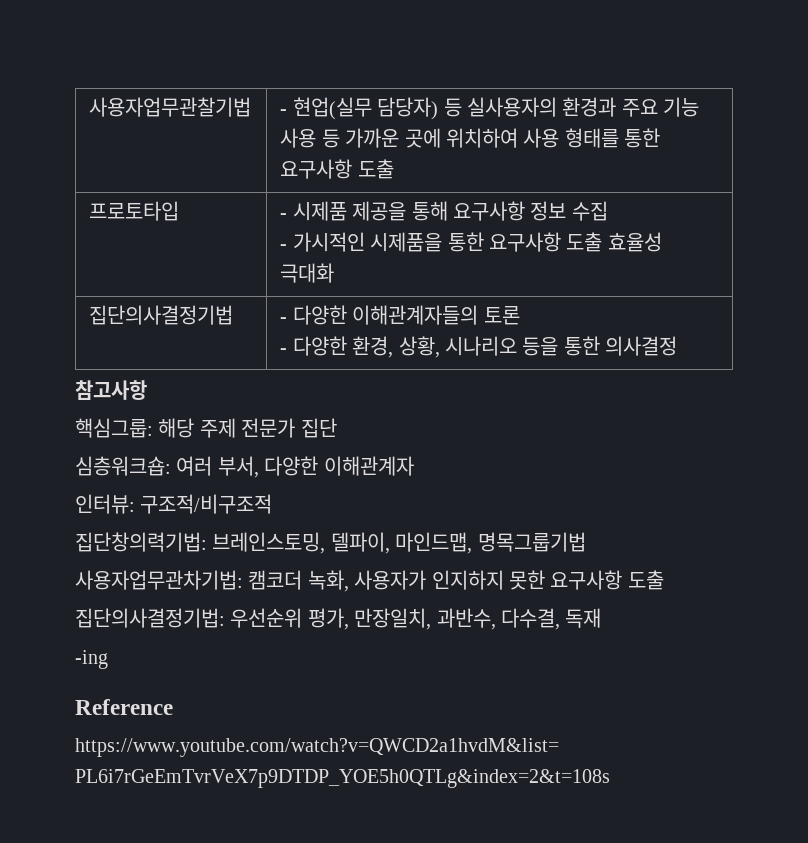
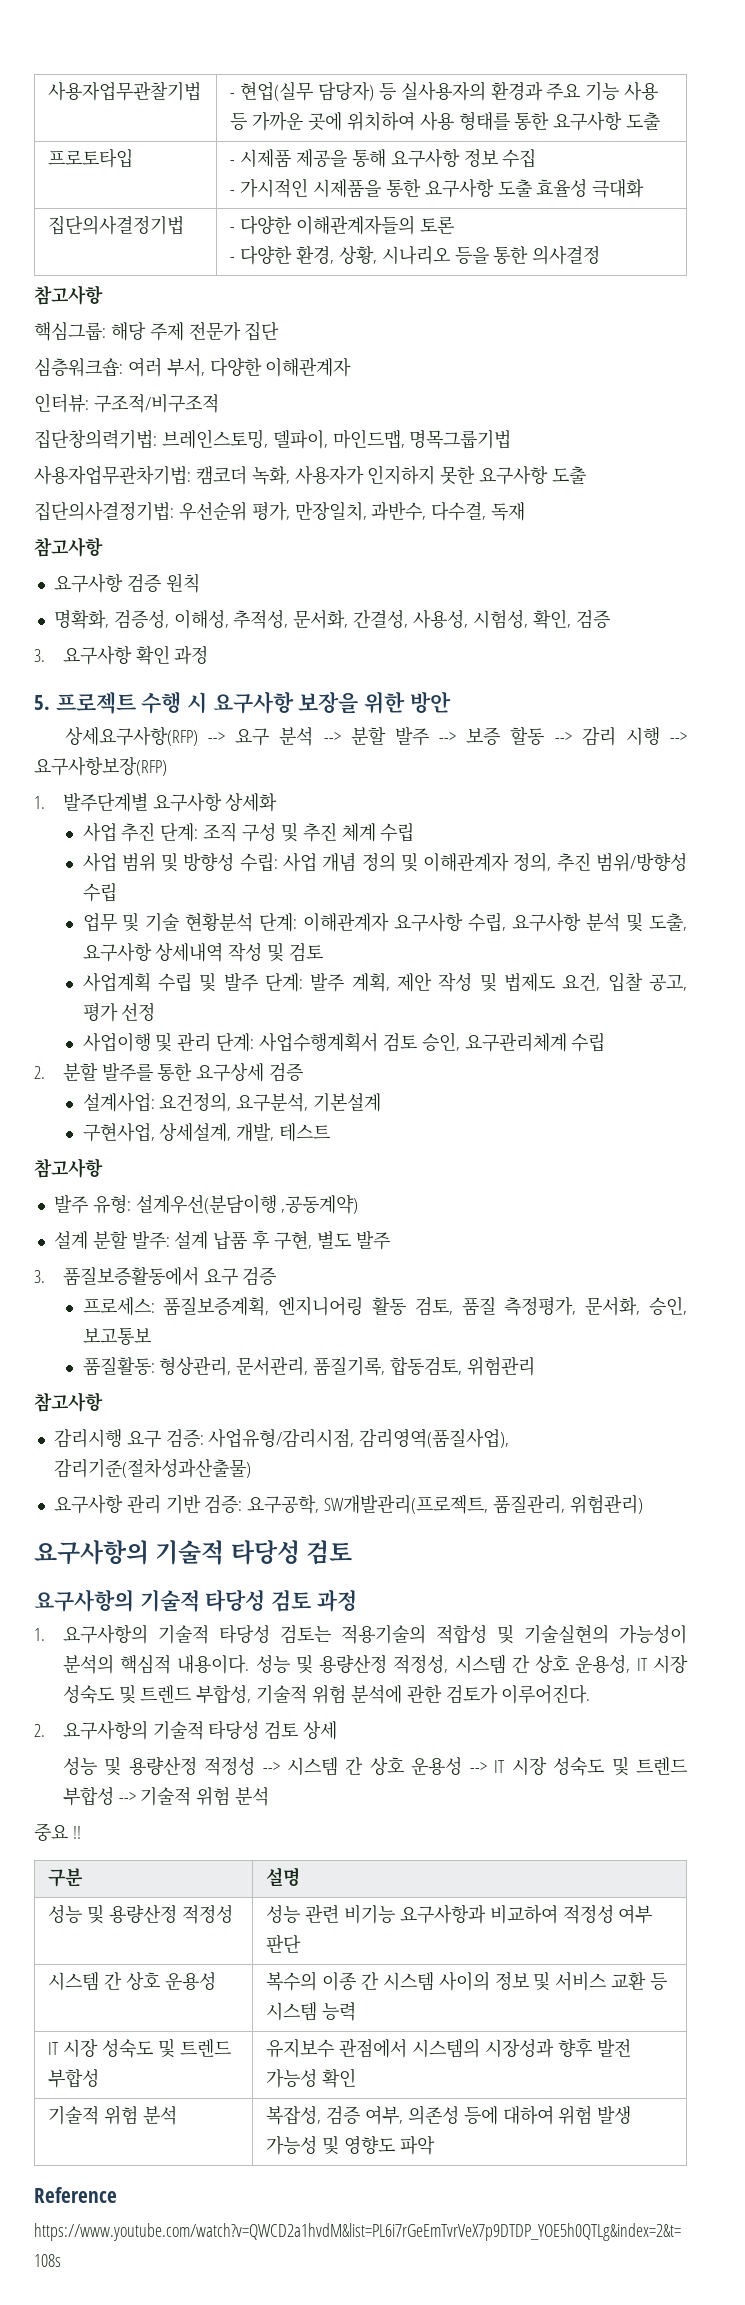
[75,650,108,669] -ing -> [34,537,103,557] [53,573,200,593] [53,609,610,629] [34,645,209,665] [34,691,451,714] [64,727,687,746] [34,757,167,776] [34,793,278,812] [82,823,415,842] [82,852,687,872] [82,883,117,902] [82,912,687,932] [82,943,323,962] [82,972,687,992] [82,1002,156,1022] [82,1032,606,1052] [34,1063,304,1082] [82,1092,382,1112] [82,1123,331,1142] [34,1158,103,1178] [53,1194,359,1214] [53,1230,390,1250] [34,1267,277,1286] [82,1296,687,1316] [82,1327,151,1345] [82,1357,535,1376] [34,1392,103,1412] [53,1429,510,1448] [53,1458,251,1478] [53,1495,643,1514] [34,1540,353,1565] [34,1589,357,1612] [34,1624,688,1644] [62,1654,689,1674] [62,1684,591,1704] [34,1720,338,1740] [62,1757,688,1776] [62,1787,270,1806] [34,1823,81,1841] [48,1868,84,1887] [266,1867,301,1886] [48,1905,233,1924] [266,1905,653,1924] [266,1935,302,1953] [48,1972,216,1991] [266,1971,667,1991] [266,2002,357,2021] [48,2039,231,2058] [48,2069,100,2088] [266,2038,631,2058] [266,2068,357,2088] [48,2106,177,2125] [266,2105,632,2125] [266,2135,435,2155] 참고사항 // 요구사항 검증 원칙 // 명확화, 검증성, 이해성, 추적성, 문서화, 간결성, 사용성, 시험성, 확인, 검증 // 3. 요구사항 확인 과정 // 5. 프로젝트 수행 시 요구사항 보장을 위한 방안 // 상세요구사항(RFP) --> 요구 분석 --> 분할 발주 --> 보증 할동 --> 감리 시행 --> 요구사항보장(RFP) // 1. 발주단계별 요구사항 상세화 // 사업 추진 단계: 조직 구성 및 추진 체계 수립 // 사업 범위 및 방향성 수립: 사업 개념 정의 및 이해관계자 정의, 추진 범위/방향성 수립 // 업무 및 기술 현황분석 단계: 이해관계자 요구사항 수립, 요구사항 분석 및 도출, 요구사항 상세내역 작성 및 검토 // 사업계획 수립 및 발주 단계: 발주 계획, 제안 작성 및 법제도 요건, 입찰 공고, 평가 선정 // 사업이행 및 관리 단계: 사업수행계획서 검토 승인, 요구관리체계 수립 // 2. 분할 발주를 통한 요구상세 검증 // 설계사업: 요건정의, 요구분석, 기본설계 // 구현사업, 상세설계, 개발, 테스트 // 참고사항 // 발주 유형: 설계우선(분담이행 ,공동계약) // 설계 분할 발주: 설계 납품 후 구현, 별도 발주 // 3. 품질보증활동에서 요구 검증 // 프로세스: 품질보증계획, 엔지니어링 활동 검토, 품질 측정평가, 문서화, 승인, 보고통보 // 품질활동: 형상관리, 문서관리, 품질기록, 합동검토, 위험관리 // 참고사항 // 감리시행 요구 검증: 사업유형/감리시점, 감리영역(품질사업), 감리기준(절차성과산출물) // 요구사항 관리 기반 검증: 요구공학, SW개발관리(프로젝트, 품질관리, 위험관리) // 요구사항의 기술적 타당성 검토 // 요구사항의 기술적 타당성 검토 과정 // 1. 요구사항의 기술적 타당성 검토는 적용기술의 적합성 및 기술실현의 가능성이 분석의 핵심적 내용이다. 성능 및 용량산정 적정성, 시스템 간 상호 운용성, IT 시장 성숙도 및 트렌드 부합성, 기술적 위험 분석에 관한 검토가 이루어진다. // 2. 요구사항의 기술적 타당성 검토 상세 // 성능 및 용량산정 적정성 --> 시스템 간 상호 운용성 --> IT 시장 성숙도 및 트렌드 부합성 --> 기술적 위험 분석 // 중요 !! // 구분 | 설명 // 성능 및 용량산정 적정성 | 성능 관련 비기능 요구사항과 비교하여 적정성 여부 판단 // 시스템 간 상호 운용성 | 복수의 이종 간 시스템 사이의 정보 및 서비스 교환 등 시스템 능력 // IT 시장 성숙도 및 트렌드 부합성 | 유지보수 관점에서 시스템의 시장성과 향후 발전 가능성 확인 // 기술적 위험 분석 | 복잡성, 검증 여부, 의존성 등에 대하여 위험 발생 가능성 및 영향도 파악

